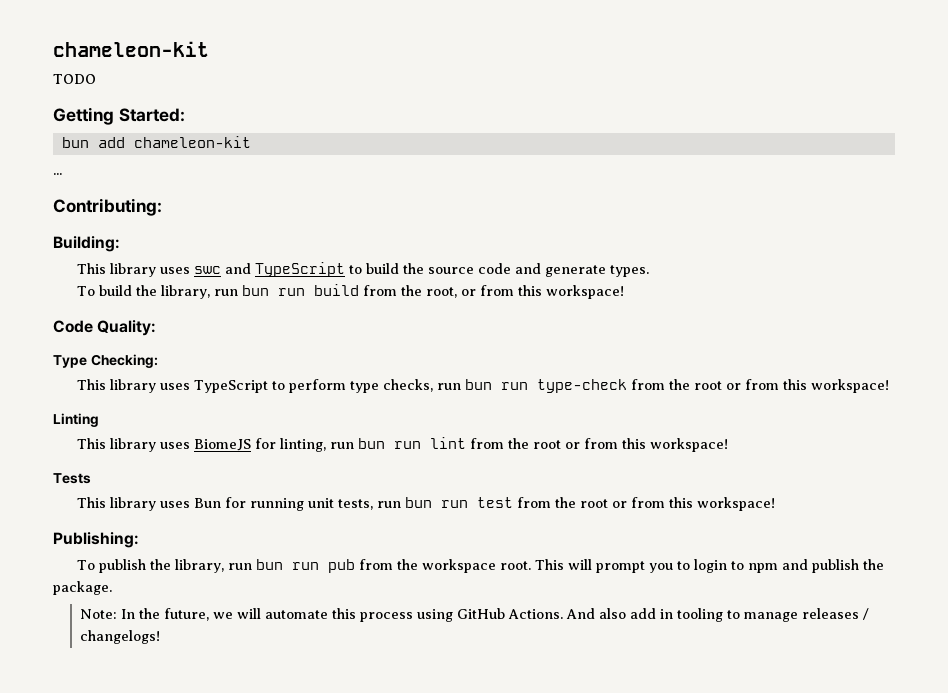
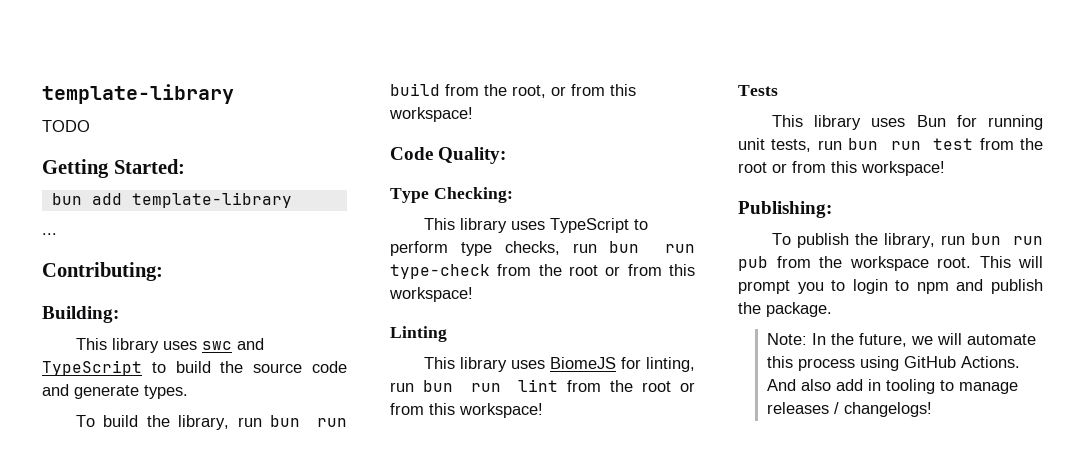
[53,41,209,57] chameleon-kit -> [42,84,234,104] template-library
[133,136,251,148] chameleon-kit -> [131,192,292,208] template-library

